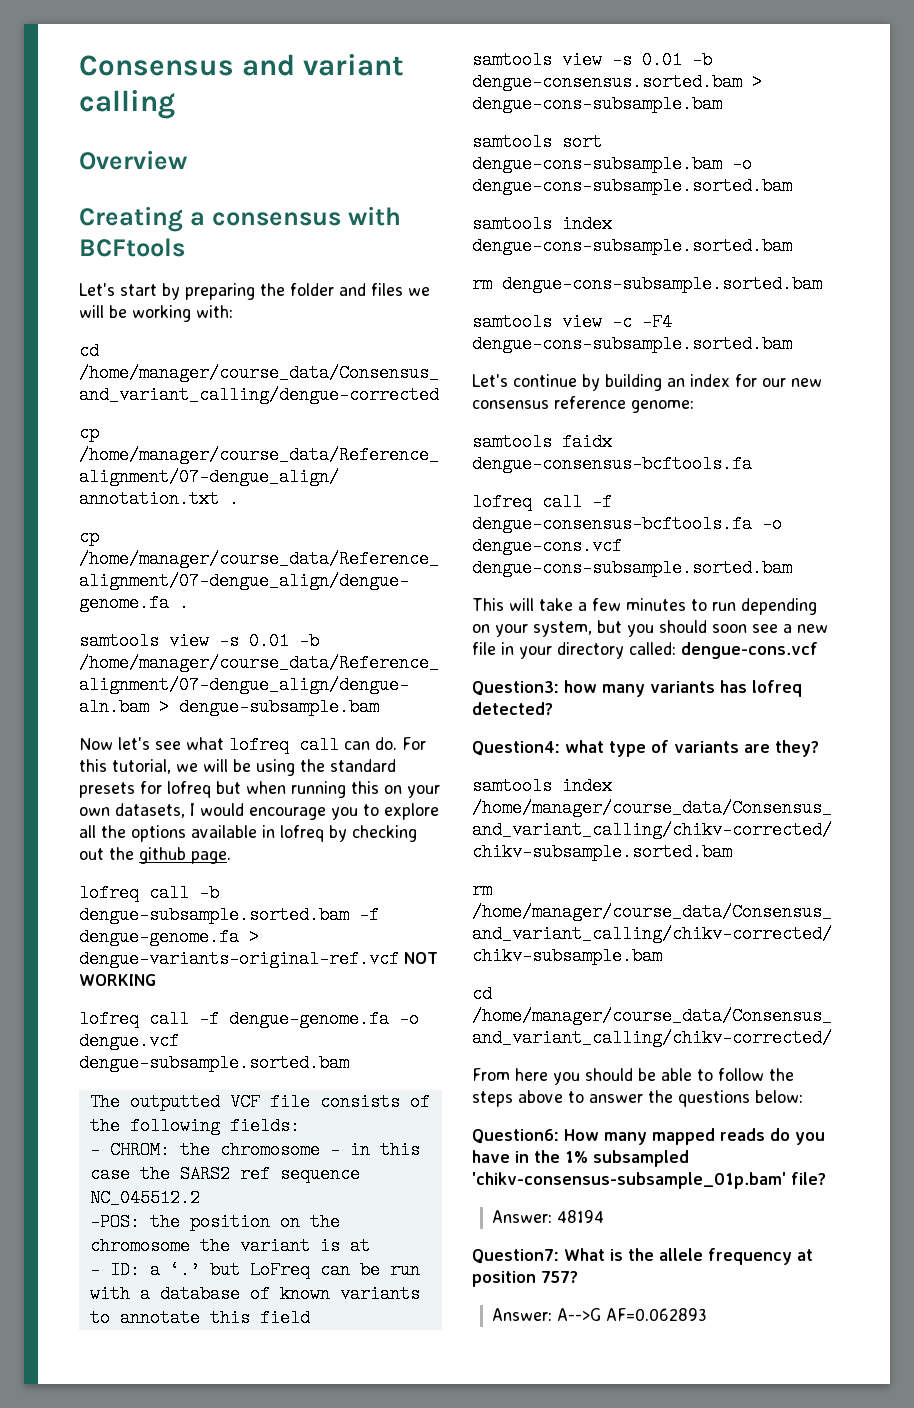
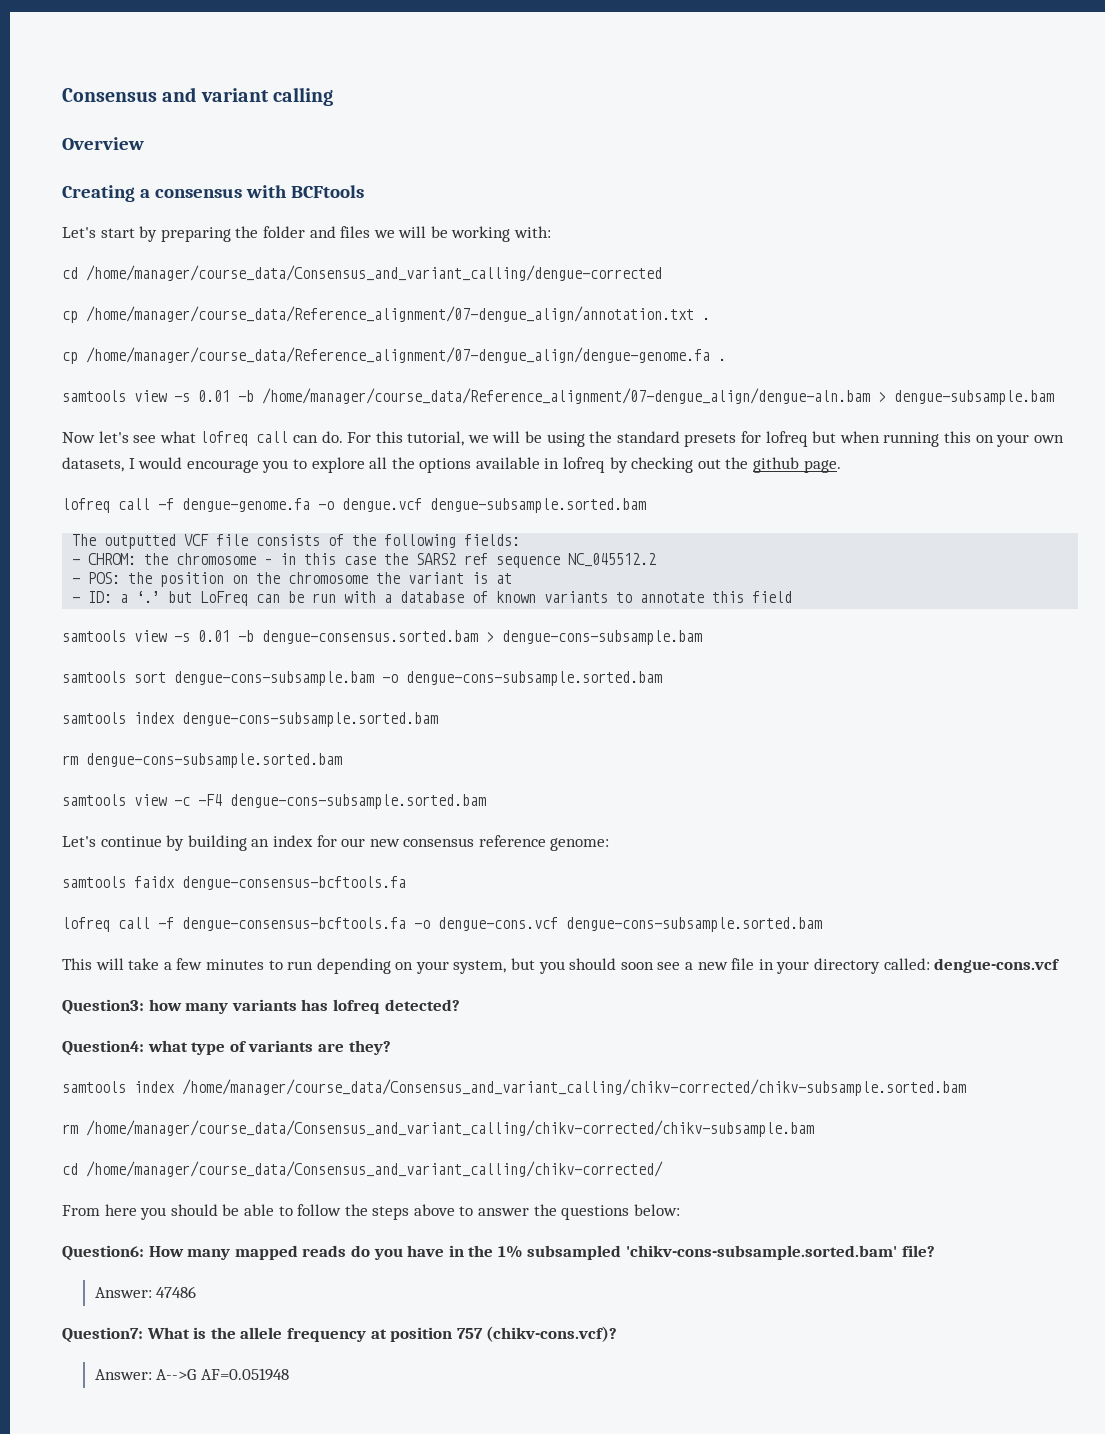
[79,884,219,902] [79,906,379,924] [79,928,259,946] [79,950,438,968] [79,974,156,986] // lofreq call -b dengue-subsample.sorted.bam -f dengue-genome.fa > dengue-variants-original-ref.vcf NOT WORKING -> (841, 466) none
[89,1213,140,1231] -POS: -> [72,572,121,584] - POS:
[472,1172,786,1189] 'chikv-consensus-subsample_01p.bam' -> [626,1245,898,1260] 'chikv-cons-subsample.sorted.bam'
[557,1210,605,1223] 48194 -> [156,1286,197,1298] 47486
[541,1271,578,1283] 757? -> [456,1326,618,1342] 757 (chikv-cons.vcf)?
[606,1308,708,1321] AF=0.062893 -> [200,1368,289,1381] AF=0.051948

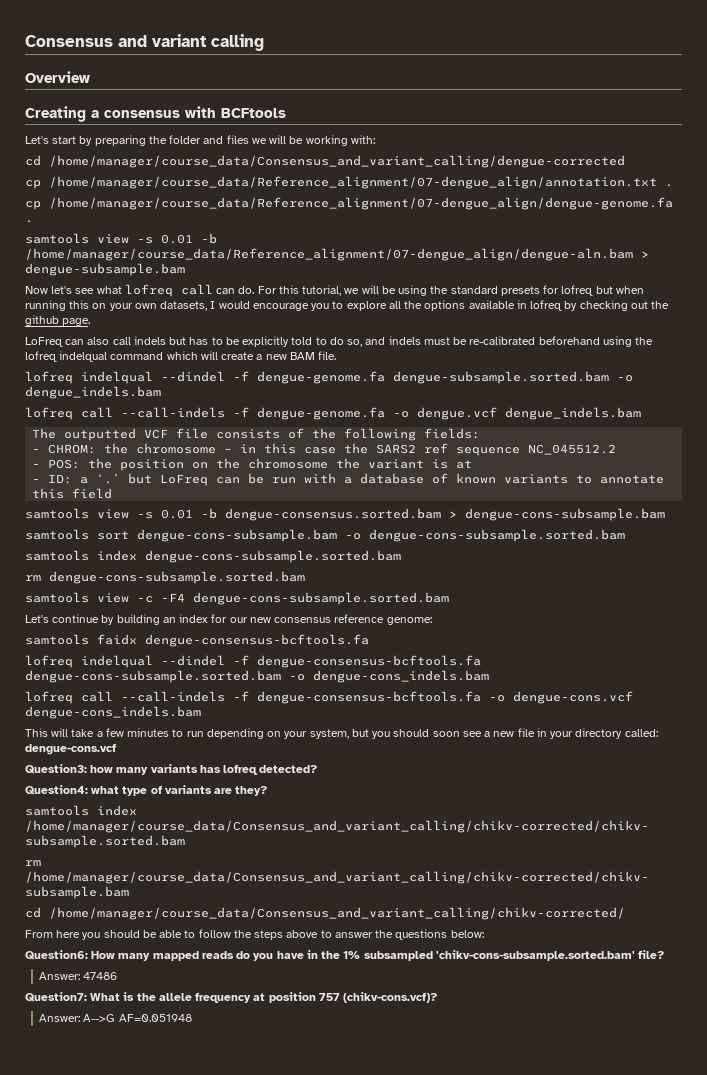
[62,498,150,513] // lofreq call -> [25,336,654,347] [25,351,337,362] [25,371,633,384] [25,386,161,399] [25,407,225,420] // LoFreq can also call indels but has to be explicitly told to do so, and indels must be re-calibrated beforehand using the lofreq indelqual command which will create a new BAM file. // lofreq indelqual --dindel -f dengue-genome.fa dengue-subsample.sorted.bam -o dengue_indels.bam // lofreq call --call-indels
[430,498,646,513] dengue-subsample.sorted.bam -> [505,407,641,420] dengue_indels.bam
[62,917,150,932] // lofreq call -> [25,655,481,668] [25,670,489,683] [25,691,225,704] // lofreq indelqual --dindel -f dengue-consensus-bcftools.fa dengue-cons-subsample.sorted.bam -o dengue-cons_indels.bam // lofreq call --call-indels
[566,917,822,932] dengue-cons-subsample.sorted.bam -> [25,706,201,719] dengue-cons_indels.bam

